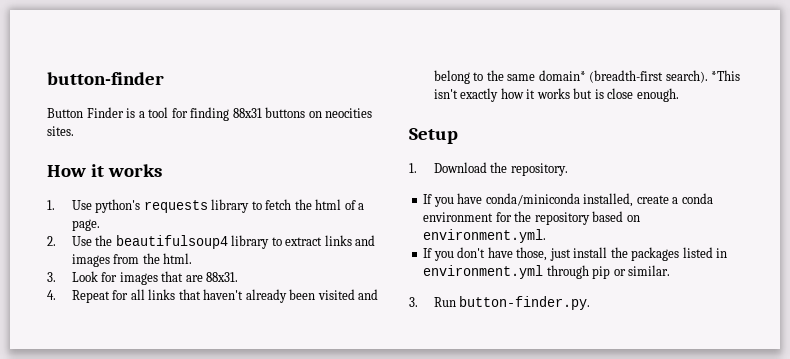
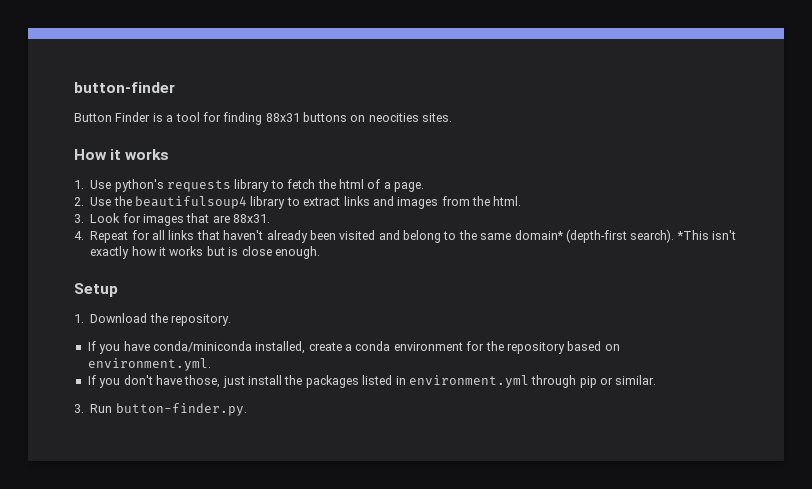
[589,70,664,83] (breadth-first -> [565,229,627,243] (depth-first

